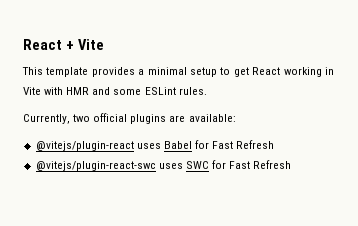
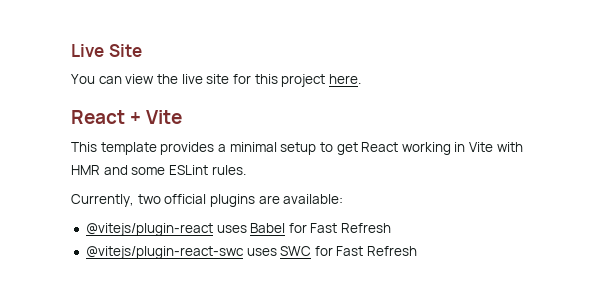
(23, 44) none -> [71,44,142,57] [71,74,361,87] Live Site // You can view the live site for this project here. //

